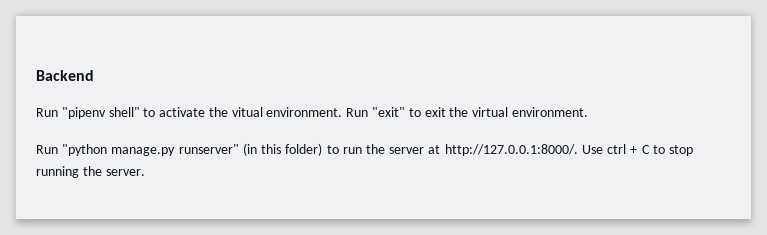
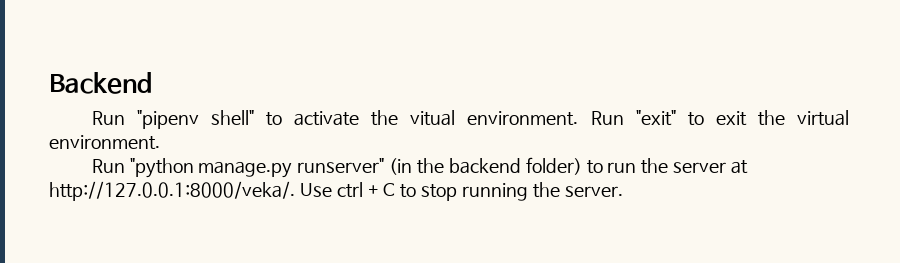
[261,144,282,154] this -> [417,158,521,174] the backend
[444,144,578,156] http://127.0.0.1:8000/. -> [49,181,295,201] http://127.0.0.1:8000/veka/.

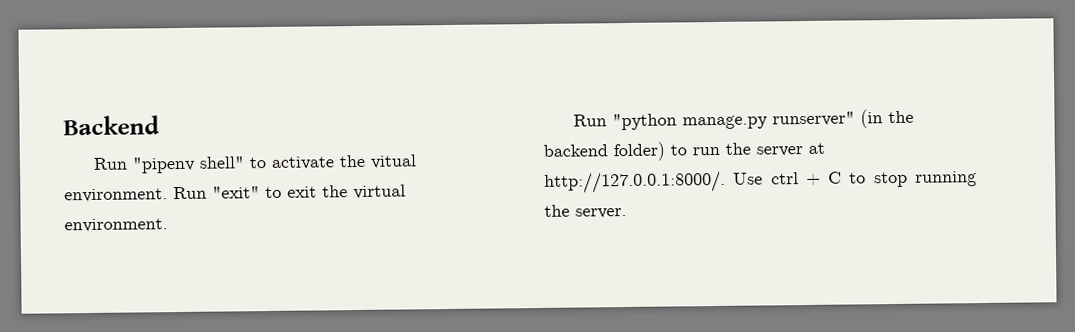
[49,181,295,201] http://127.0.0.1:8000/veka/. -> [544,170,726,194] http://127.0.0.1:8000/.

